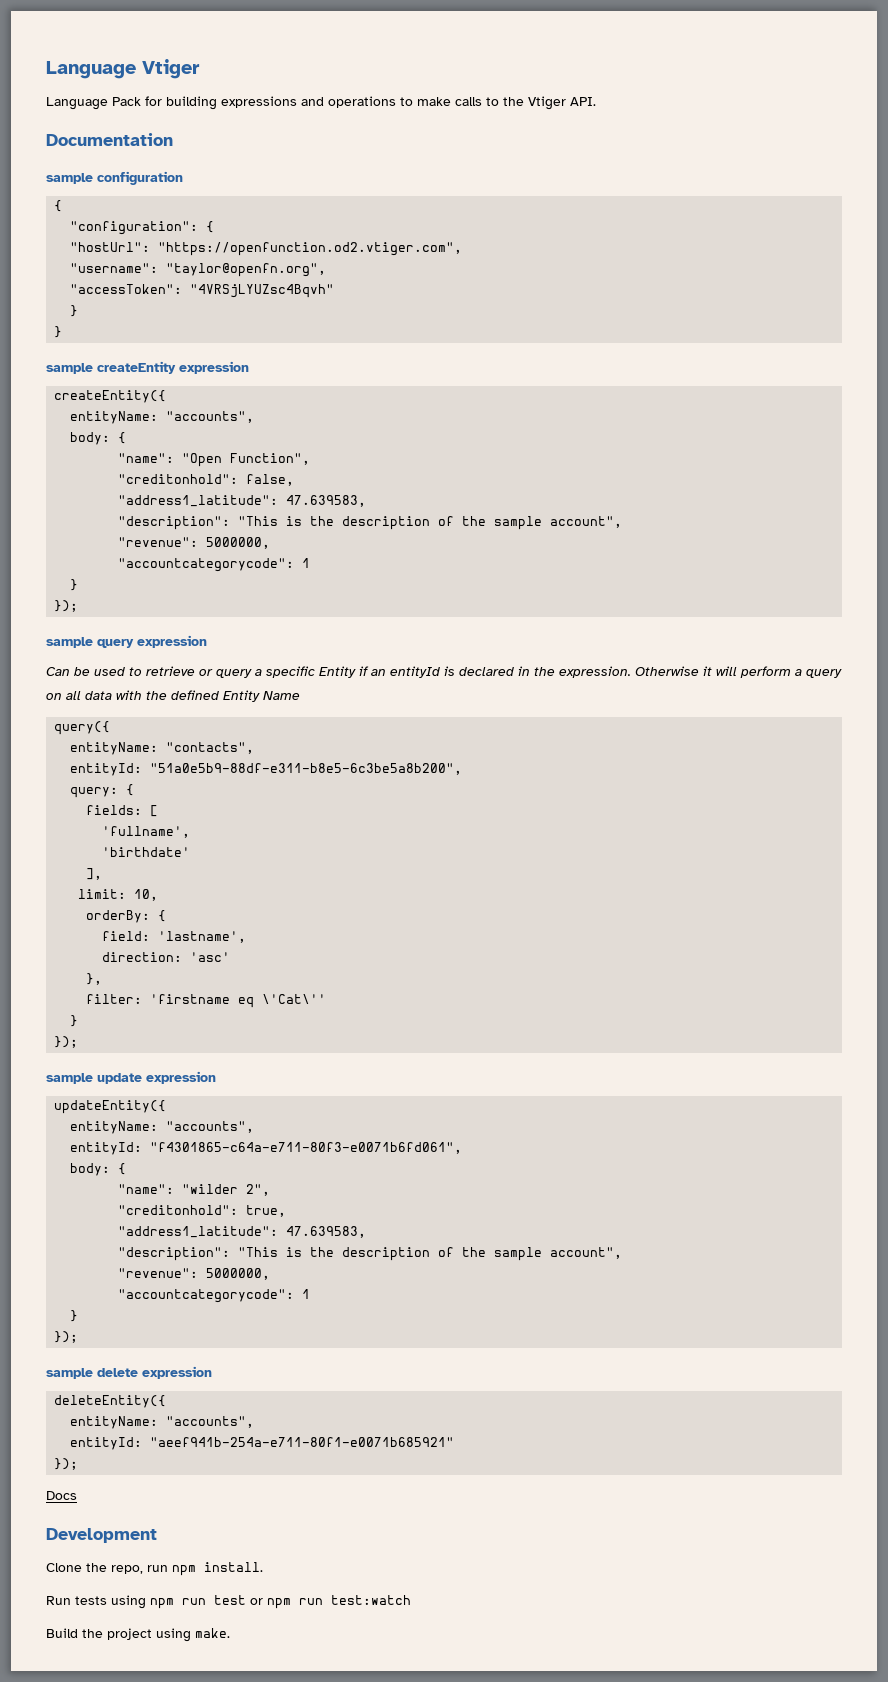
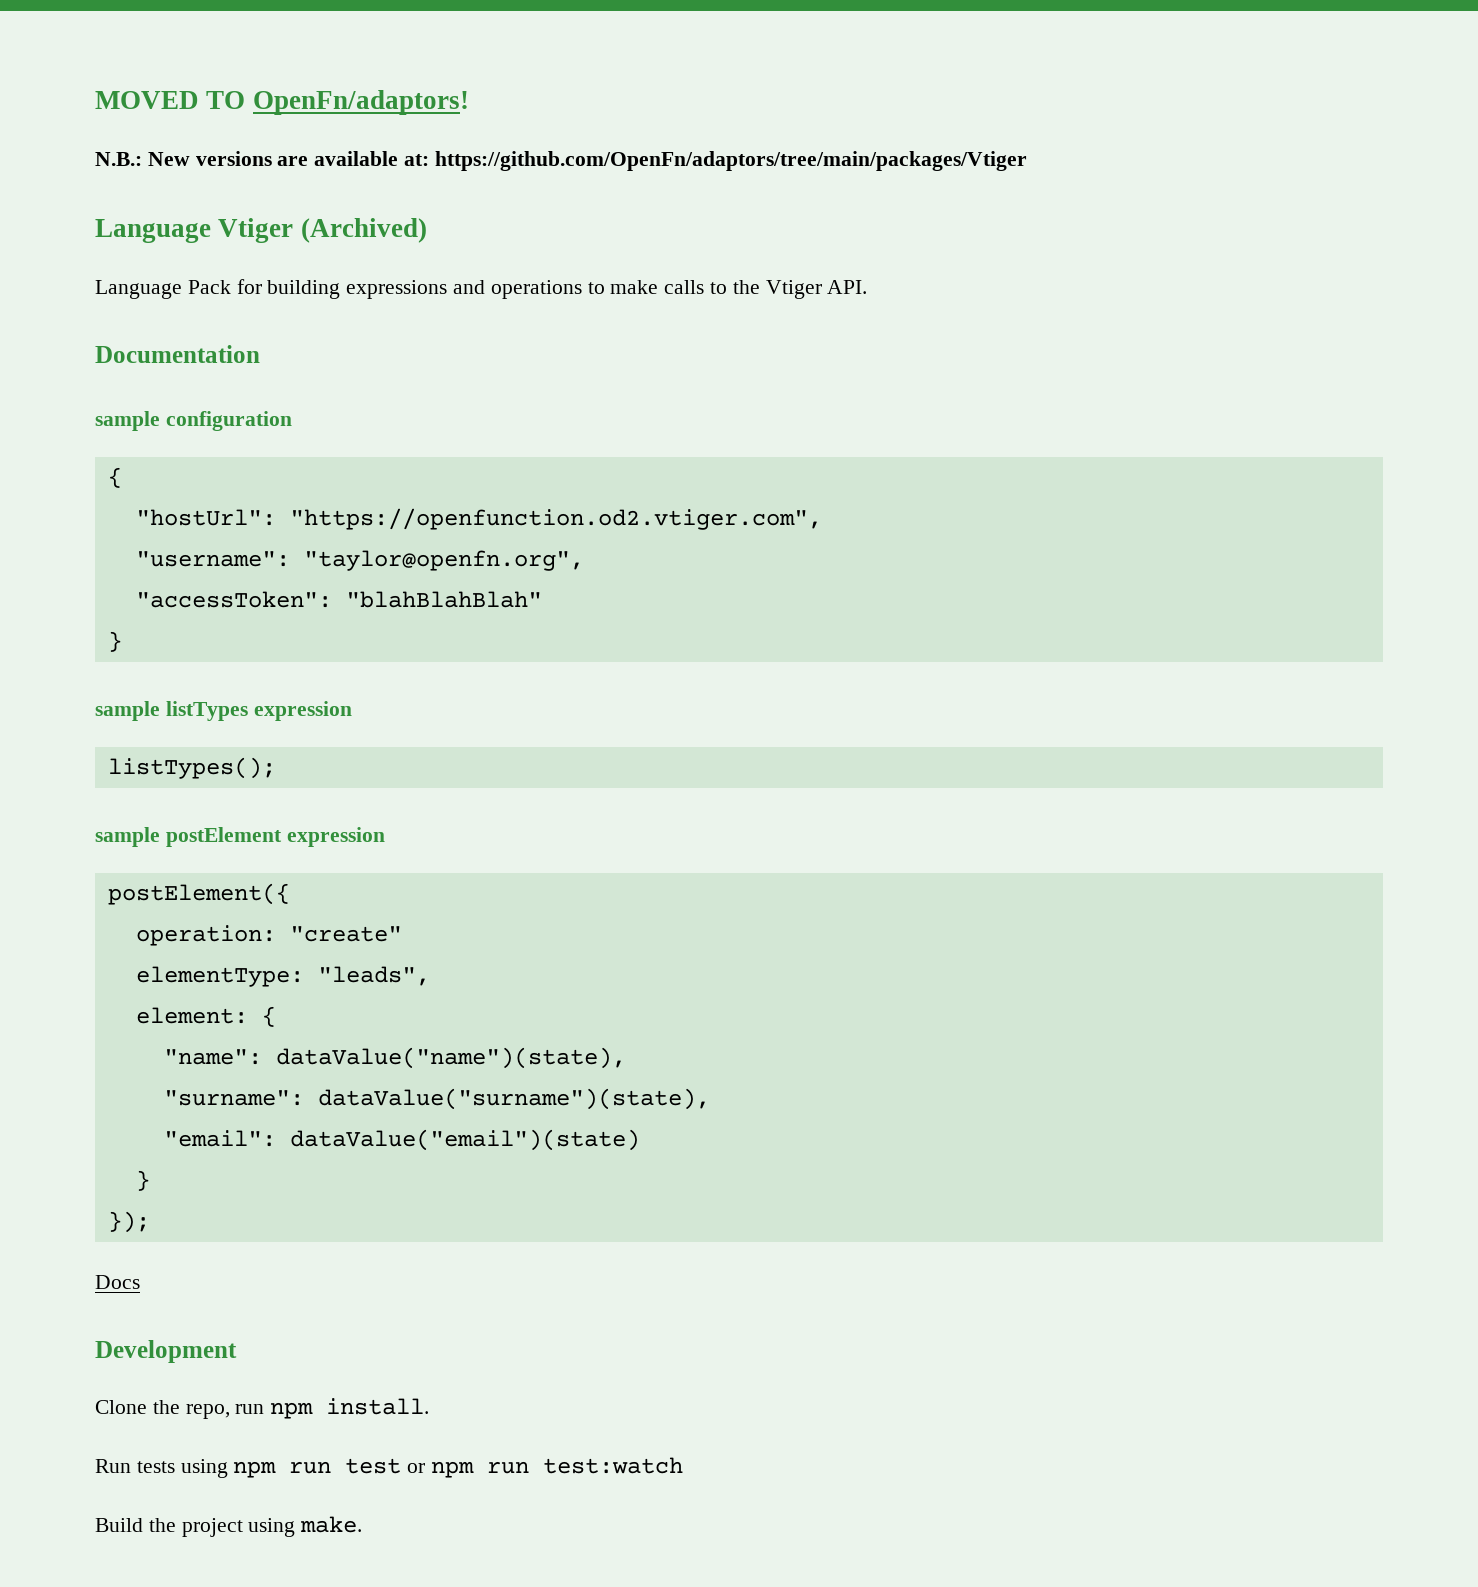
(46, 70) none -> [95,90,469,115] [95,151,1027,171] MOVED TO OpenFn/adaptors! // N.B.: New versions are available at: https://github.com/OpenFn/adaptors/tree/main/packages/Vtiger //
(200, 69) none -> [300,218,427,243] (Archived)
[70,221,215,235] // "configuration": { -> (122, 477) none
[190,284,335,298] [70,305,79,317] "4VRSjLYUZsc4Bqvh" // } -> [345,591,542,608] "blahBlahBlah"
[97,361,249,374] [54,390,167,403] [70,411,255,424] [70,432,127,445] [118,453,311,467] [118,474,295,486] [118,495,367,507] [118,516,623,530] [118,537,271,549] [118,558,311,572] [70,579,79,591] [54,600,79,612] [46,635,207,648] [46,666,842,678] [46,690,300,702] [54,721,111,735] [70,742,255,755] [70,763,463,776] [70,784,135,798] [86,805,159,817] [102,826,191,838] [102,847,191,857] [86,868,103,880] [78,889,159,901] [86,910,167,923] [102,931,247,943] [102,952,231,962] [86,973,103,985] [86,994,327,1008] [70,1015,79,1027] [54,1036,79,1048] [46,1071,216,1084] [54,1100,167,1114] [70,1121,255,1134] [70,1142,463,1155] [70,1163,127,1176] [118,1184,271,1196] [118,1205,287,1217] [118,1226,367,1238] [118,1247,623,1261] [118,1268,271,1280] [118,1289,311,1303] [70,1310,79,1322] [54,1331,79,1343] [46,1366,212,1379] [54,1395,167,1408] [70,1416,255,1429] [70,1437,455,1450] createEntity expression // createEntity({ // entityName: "accounts", // body: { // "name": "Open Function", // "creditonhold": false, // "address1_latitude": 47.639583, // "description": "This is the description of the sample account", // "revenue": 5000000, // "accountcategorycode": 1 // } // }); // sample query expression // Can be used to retrieve or query a specific Entity if an entityId is declared in the expression. Otherwise it will perform a query on all data with the defined Entity Name // query({ // entityName: "contacts", // entityId: "51a0e5b9-88df-e311-b8e5-6c3be5a8b200", // query: { // fields: [ // 'fullname', // 'birthdate' // ], // limit: 10, // orderBy: { // field: 'lastname', // direction: 'asc' // }, // filter: 'firstname eq \'Cat\'' // } // }); // sample update expression // updateEntity({ // entityName: "accounts", // entityId: "f4301865-c64a-e711-80f3-e0071b6fd061", // body: { // "name": "wilder 2", // "creditonhold": true, // "address1_latitude": 47.639583, // "description": "This is the description of the sample account", // "revenue": 5000000, // "accountcategorycode": 1 // } // }); // sample delete expression // deleteEntity({ // entityName: "accounts", // entityId: "aeef941b-254a-e711-80f1-e0071b685921" -> [165,701,352,721] [107,757,276,779] [95,827,385,847] [107,883,290,905] [135,925,402,946] [135,966,430,987] [135,1006,276,1027] [163,1047,626,1069] [163,1088,710,1110] [163,1129,640,1151] [135,1170,150,1191] listTypes expression // listTypes(); // sample postElement expression // postElement({ // operation: "create" // elementType: "leads", // element: { // "name": dataValue("name")(state), // "surname": dataValue("surname")(state), // "email": dataValue("email")(state) // }

